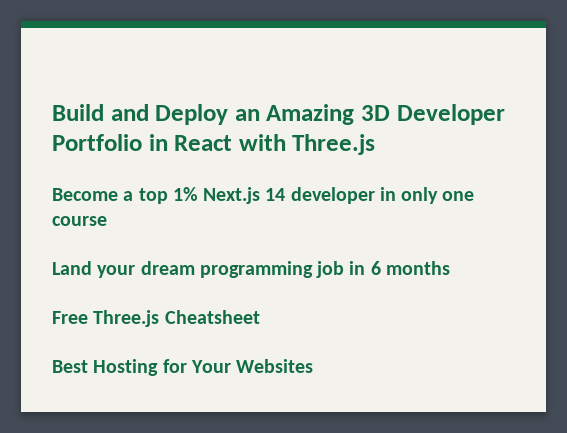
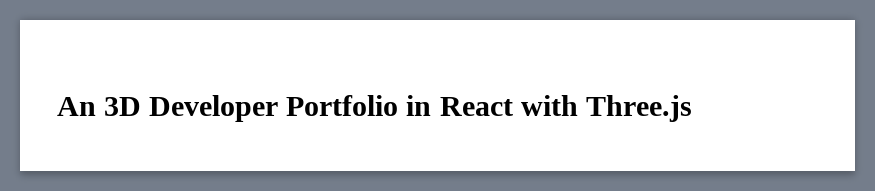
[52,104,355,125] Build and Deploy an Amazing -> [57,97,96,116] An
[52,187,475,204] [52,216,107,226] [52,261,450,278] [52,310,260,327] [52,359,314,376] // Become a top 1% Next.js 14 developer in only one course // Land your dream programming job in 6 months // Free Three.js Cheatsheet // Best Hosting for Your Websites -> (692, 108) none

